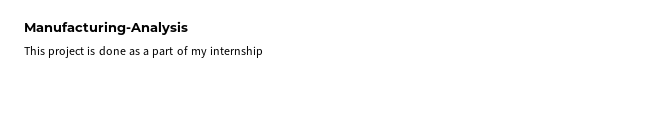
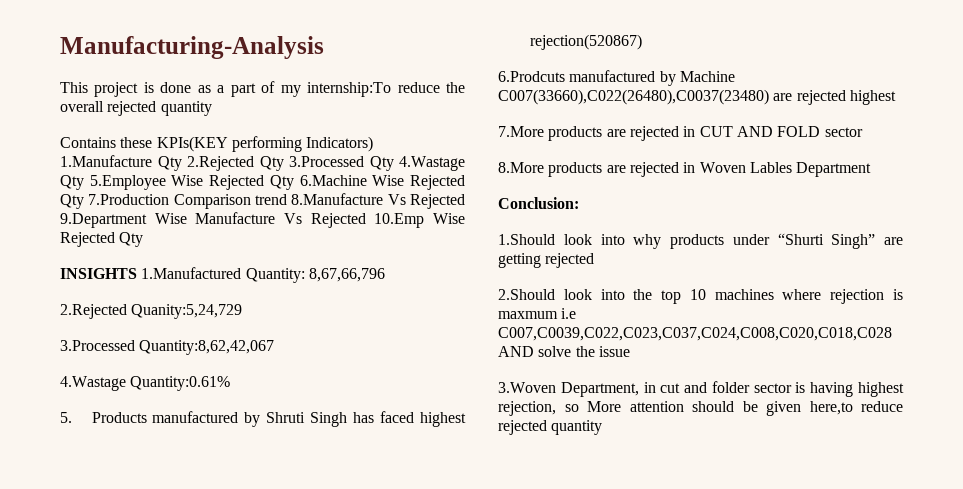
[210,46,264,58] internship -> [307,82,466,97] [60,101,212,116] [60,136,374,152] [60,155,465,171] [60,175,466,190] [60,193,465,209] [60,212,465,228] [60,232,144,247] [60,267,385,283] [60,304,243,319] [60,340,275,355] [60,376,231,391] [60,411,467,427] [529,34,642,50] [498,70,735,86] [498,89,896,105] [498,126,863,141] [498,162,872,177] [498,197,579,209] [498,233,903,249] [498,253,595,268] [498,289,903,304] [498,308,577,319] [498,327,892,341] [498,346,630,357] [498,381,904,397] [498,401,903,416] [498,420,603,435] internship:To reduce the overall rejected quantity // Contains these KPIs(KEY performing Indicators) 1.Manufacture Qty 2.Rejected Qty 3.Processed Qty 4.Wastage Qty 5.Employee Wise Rejected Qty 6.Machine Wise Rejected Qty 7.Production Comparison trend 8.Manufacture Vs Rejected 9.Department Wise Manufacture Vs Rejected 10.Emp Wise Rejected Qty // INSIGHTS 1.Manufactured Quantity: 8,67,66,796 // 2.Rejected Quanity:5,24,729 // 3.Processed Quantity:8,62,42,067 // 4.Wastage Quantity:0.61% // 5. Products manufactured by Shruti Singh has faced highest rejection(520867) // 6.Prodcuts manufactured by Machine C007(33660),C022(26480),C0037(23480) are rejected highest // 7.More products are rejected in CUT AND FOLD sector // 8.More products are rejected in Woven Lables Department // Conclusion: // 1.Should look into why products under “Shurti Singh” are getting rejected // 2.Should look into the top 10 machines where rejection is maxmum i.e C007,C0039,C022,C023,C037,C024,C008,C020,C018,C028 AND solve the issue // 3.Woven Department, in cut and folder sector is having highest rejection, so More attention should be given here,to reduce rejected quantity

